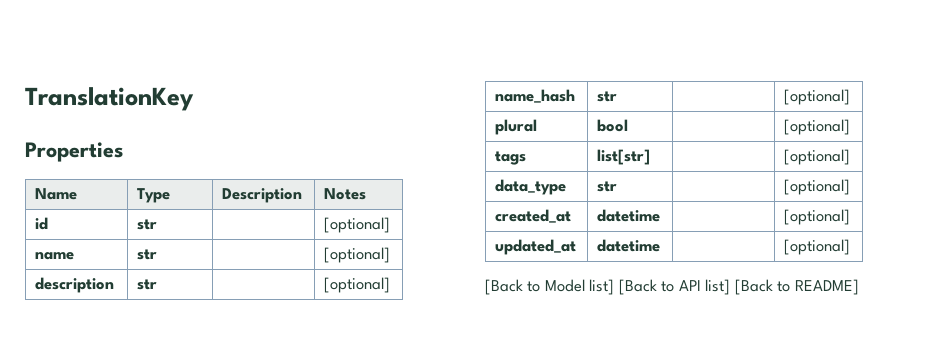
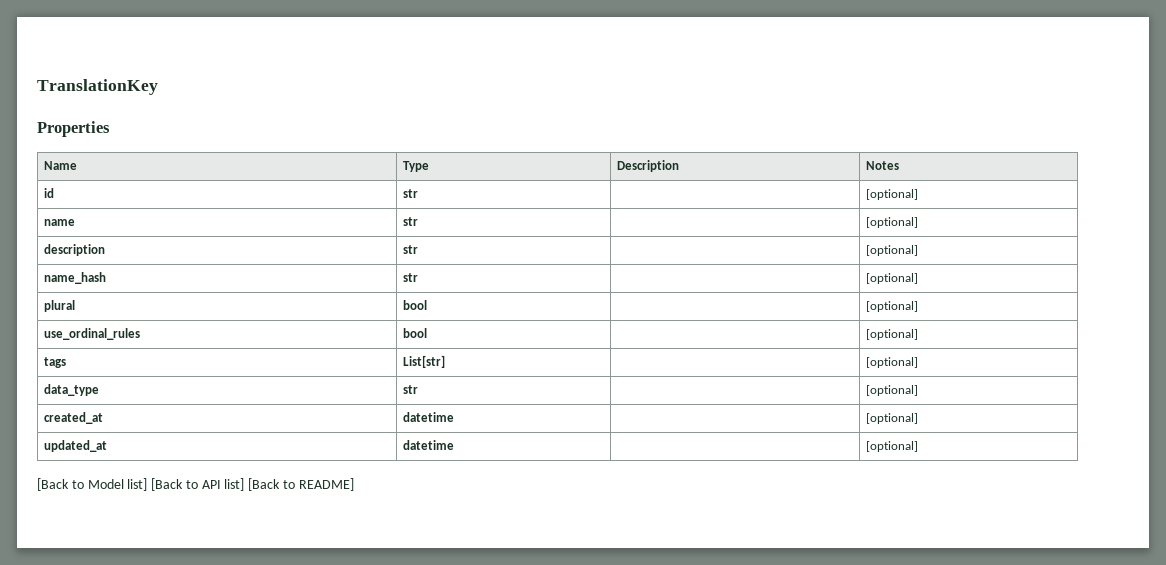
(851, 127) none -> [43,328,140,340] [402,328,427,338] [865,329,918,340] // use_ordinal_rules | bool | | [optional]
[597,149,651,165] list[str] -> [402,355,445,368] List[str]

